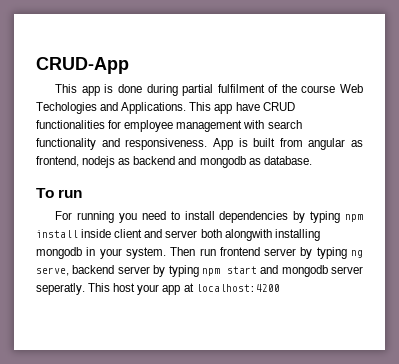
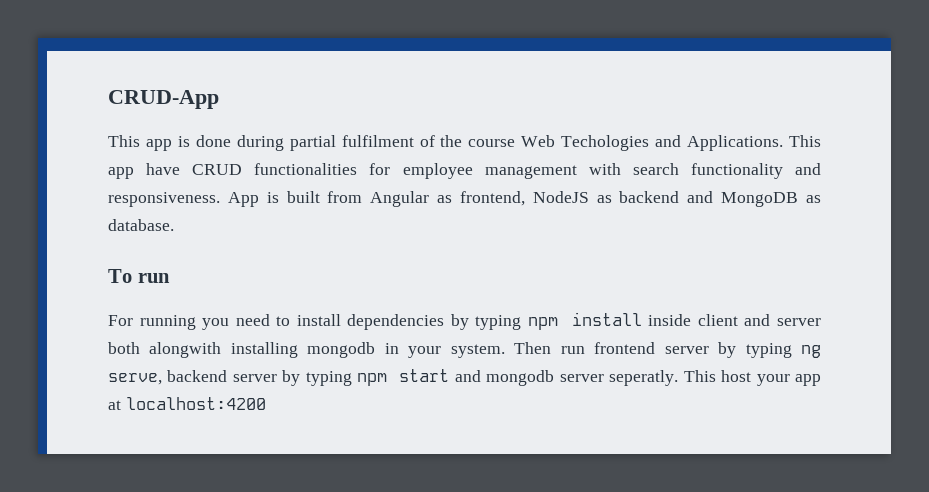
[308,138,346,150] angular -> [370,191,430,207] Angular
[82,156,116,168] nodejs -> [532,191,589,203] NodeJS
[199,156,246,168] mongodb -> [721,192,799,207] MongoDB

